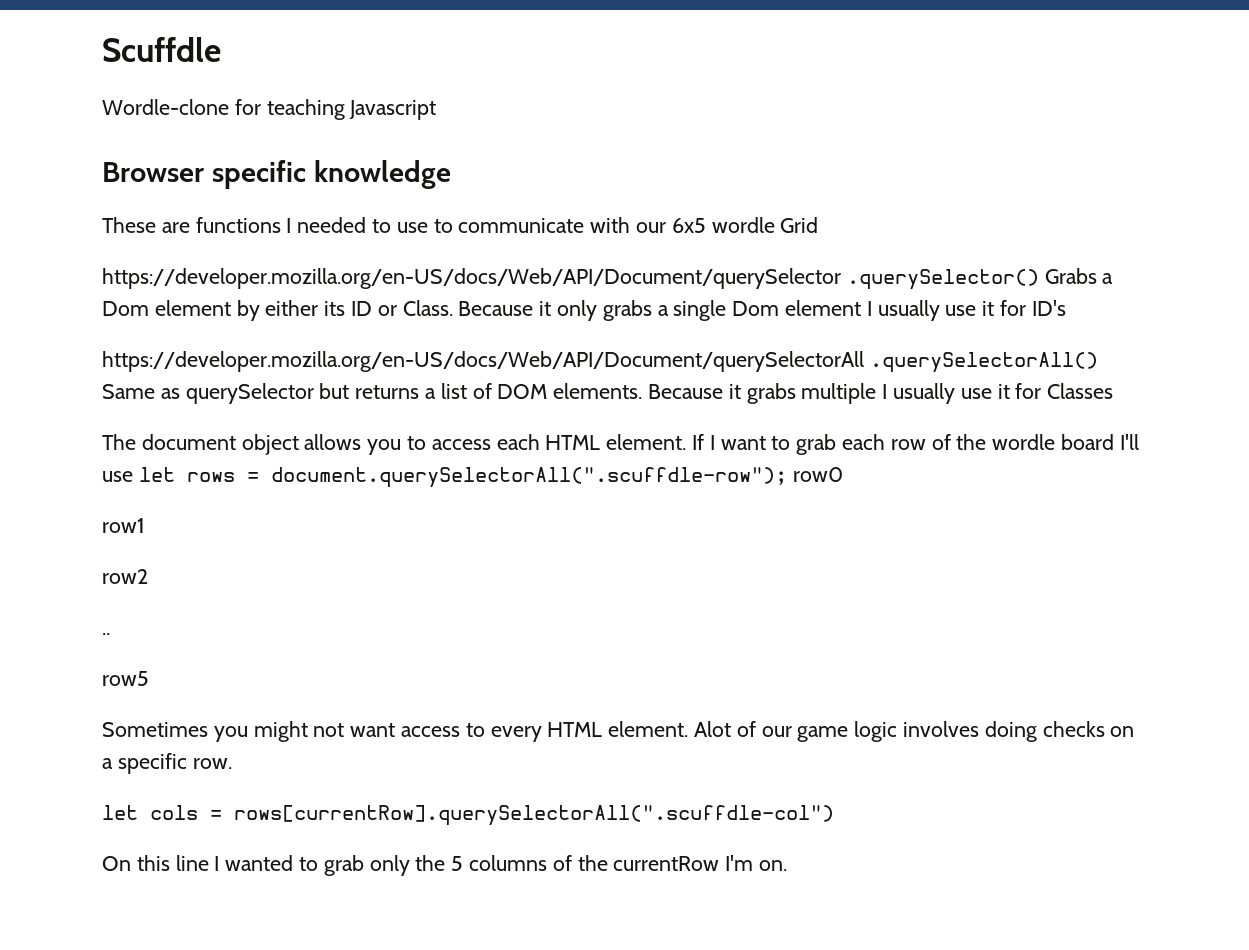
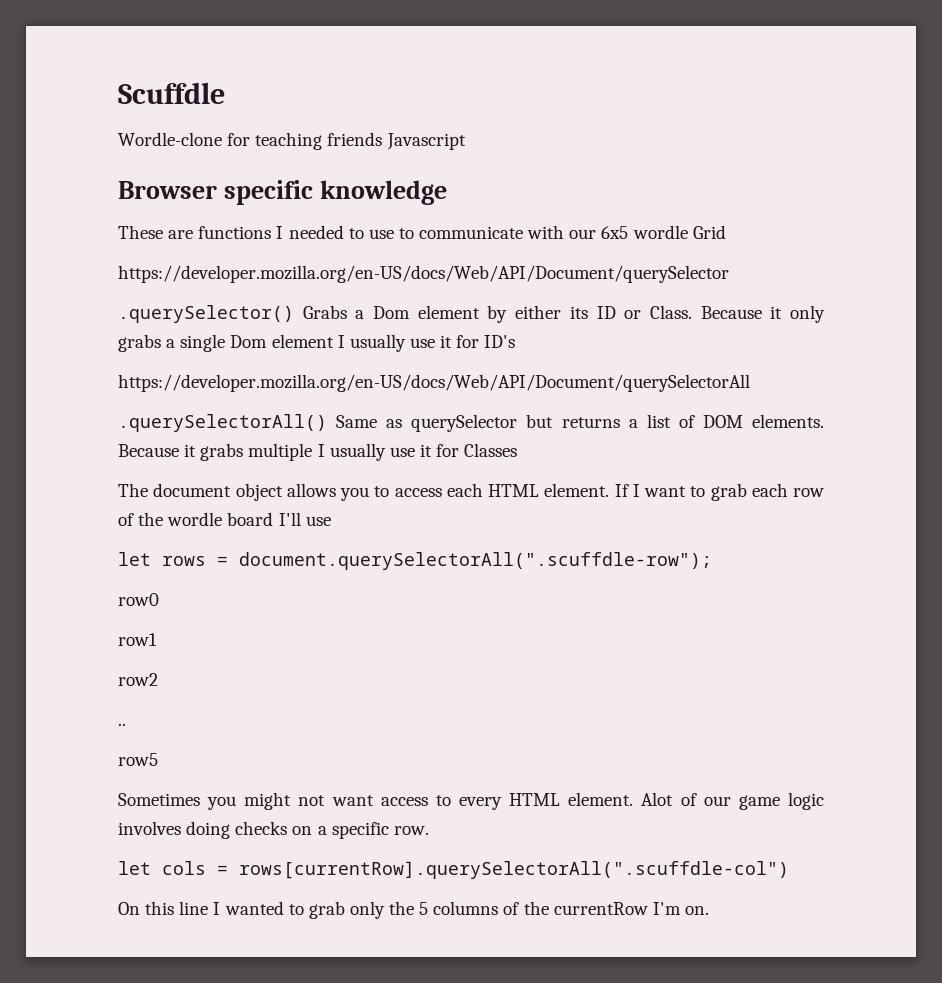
(345, 109) none -> [327,132,383,146] friends
(841, 278) none -> (729, 274) //
(864, 361) none -> (750, 383) //
(133, 476) none -> (331, 521) //
(787, 477) none -> (712, 561) //

